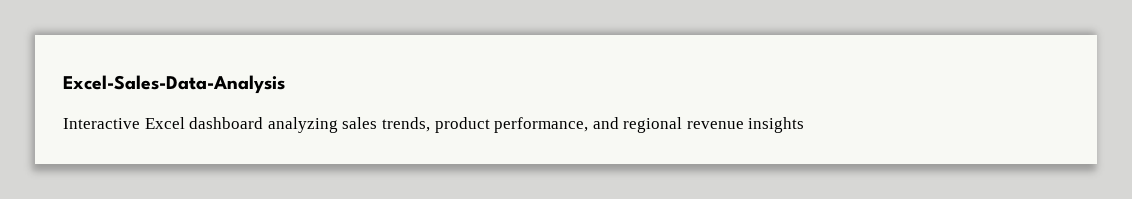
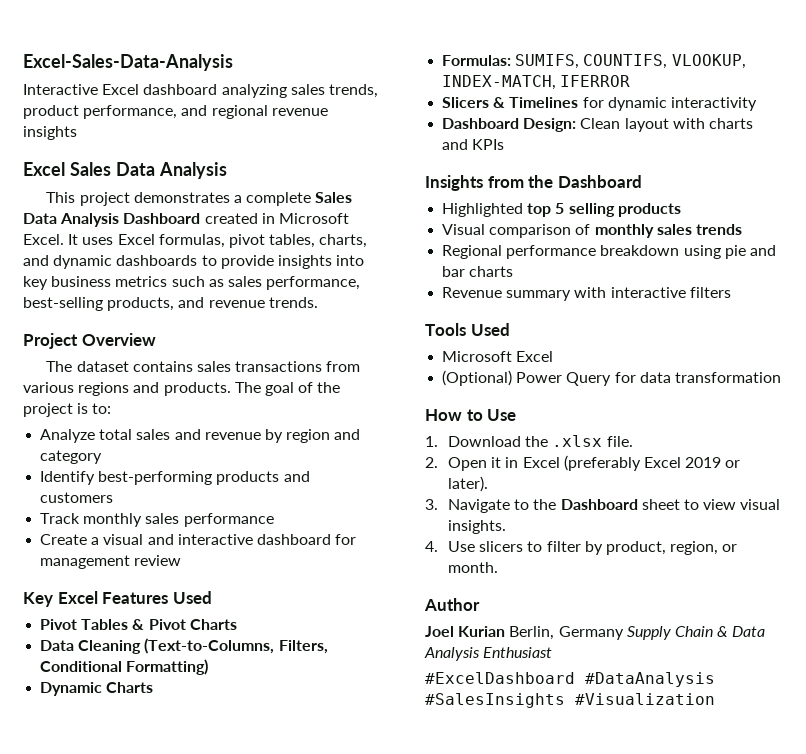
(805, 125) none -> [23,162,227,179] [46,192,353,206] [23,213,349,227] [23,234,368,248] [23,255,365,269] [23,276,361,290] [23,297,318,311] [23,333,156,349] [46,361,361,372] [23,382,341,396] [23,403,112,417] [40,429,361,443] [40,450,103,464] [40,471,310,485] [40,492,114,503] [40,513,274,527] [40,534,357,545] [40,555,182,569] [23,591,212,607] [40,619,237,630] [40,638,328,654] [40,659,209,675] [40,682,154,696] [442,54,746,69] [442,75,631,90] [442,97,757,111] [442,118,753,132] [442,139,505,150] [425,175,642,191] [442,203,681,217] [442,224,742,238] [442,245,776,259] [442,266,514,277] [442,287,731,301] [425,323,510,336] [442,351,554,362] [442,370,781,386] [425,409,517,421] [425,435,633,447] [425,455,741,471] [447,476,488,492] [425,499,781,513] [447,520,506,534] [425,541,738,555] [447,562,498,573] [424,598,480,611] [425,626,766,640] [424,647,553,661] [425,672,715,687] [425,693,715,708] // Excel Sales Data Analysis // This project demonstrates a complete Sales Data Analysis Dashboard created in Microsoft Excel. It uses Excel formulas, pivot tables, charts, and dynamic dashboards to provide insights into key business metrics such as sales performance, best-selling products, and revenue trends. // Project Overview // The dataset contains sales transactions from various regions and products. The goal of the project is to: // Analyze total sales and revenue by region and category // Identify best-performing products and customers // Track monthly sales performance // Create a visual and interactive dashboard for management review // Key Excel Features Used // Pivot Tables & Pivot Charts // Data Cleaning (Text-to-Columns, Filters, Conditional Formatting) // Dynamic Charts // Formulas: SUMIFS, COUNTIFS, VLOOKUP, INDEX-MATCH, IFERROR // Slicers & Timelines for dynamic interactivity // Dashboard Design: Clean layout with charts and KPIs // Insights from the Dashboard // Highlighted top 5 selling products // Visual comparison of monthly sales trends // Regional performance breakdown using pie and bar charts // Revenue summary with interactive filters // Tools Used // Microsoft Excel // (Optional) Power Query for data transformation // How to Use // 1. Download the .xlsx file. // 2. Open it in Excel (preferably Excel 2019 or later). // 3. Navigate to the Dashboard sheet to view visual insights. // 4. Use slicers to filter by product, region, or month. // Author // Joel Kurian Berlin, Germany Supply Chain & Data Analysis Enthusiast // #ExcelDashboard #DataAnalysis #SalesInsights #Visualization

